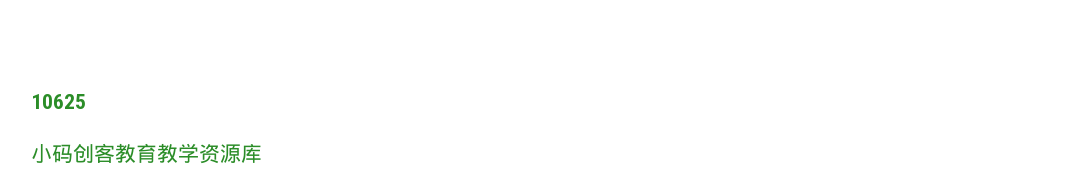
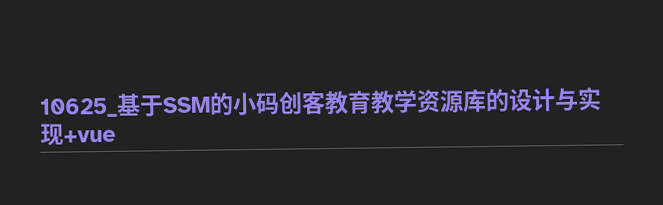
[31,94,86,109] 10625 // -> [39,92,234,118] 10625_基于SSM的
(262, 153) none -> [485,86,602,112] [40,123,116,146] 的设计与实现+vue

